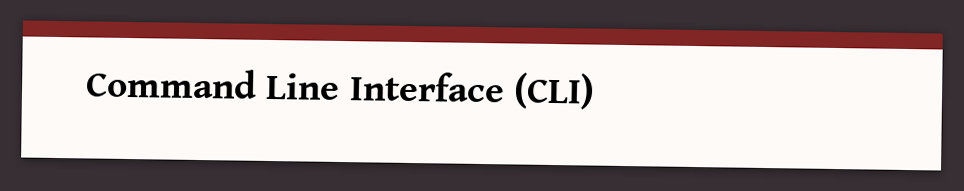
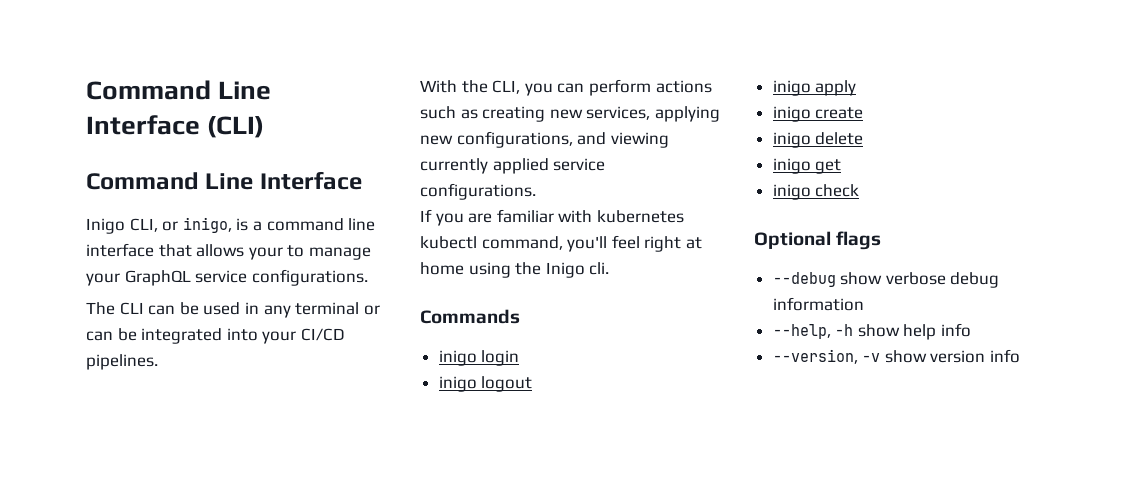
(595, 91) none -> [86,171,362,190] [86,217,376,234] [86,243,371,260] [86,269,368,286] [86,302,380,318] [86,328,345,344] [86,354,158,370] [420,79,712,96] [420,106,720,122] [420,131,669,148] [420,158,606,174] [420,183,536,200] [420,209,684,226] [420,235,702,252] [420,262,610,278] [420,309,520,324] [438,350,520,366] [438,376,533,392] [772,80,857,96] [772,106,864,122] [772,132,864,148] [772,158,842,174] [772,184,860,200] [754,231,882,250] [772,272,1000,288] [772,297,864,311] [772,323,972,340] [772,349,1021,364] // Command Line Interface // Inigo CLI, or inigo, is a command line interface that allows your to manage your GraphQL service configurations. // The CLI can be used in any terminal or can be integrated into your CI/CD pipelines. // With the CLI, you can perform actions such as creating new services, applying new configurations, and viewing currently applied service configurations. // If you are familiar with kubernetes kubectl command, you'll feel right at home using the Inigo cli. // Commands // inigo login // inigo logout // inigo apply // inigo create // inigo delete // inigo get // inigo check // Optional flags // --debug show verbose debug information // --help, -h show help info // --version, -v show version info

